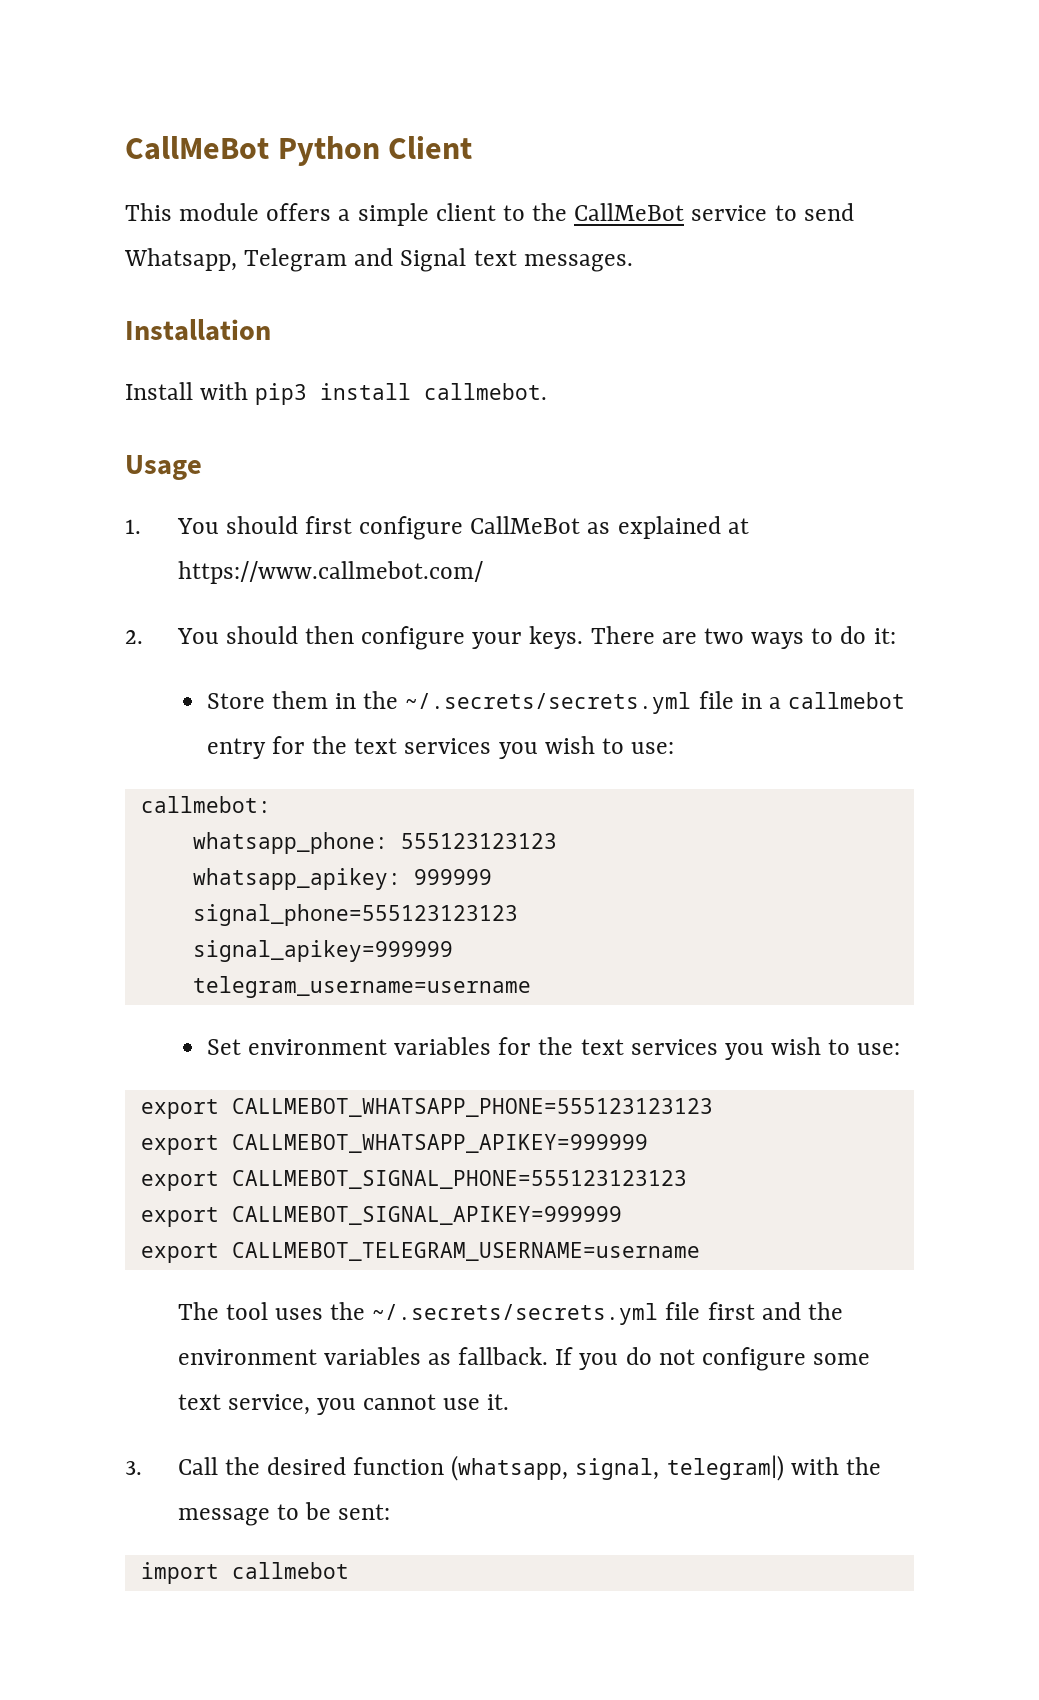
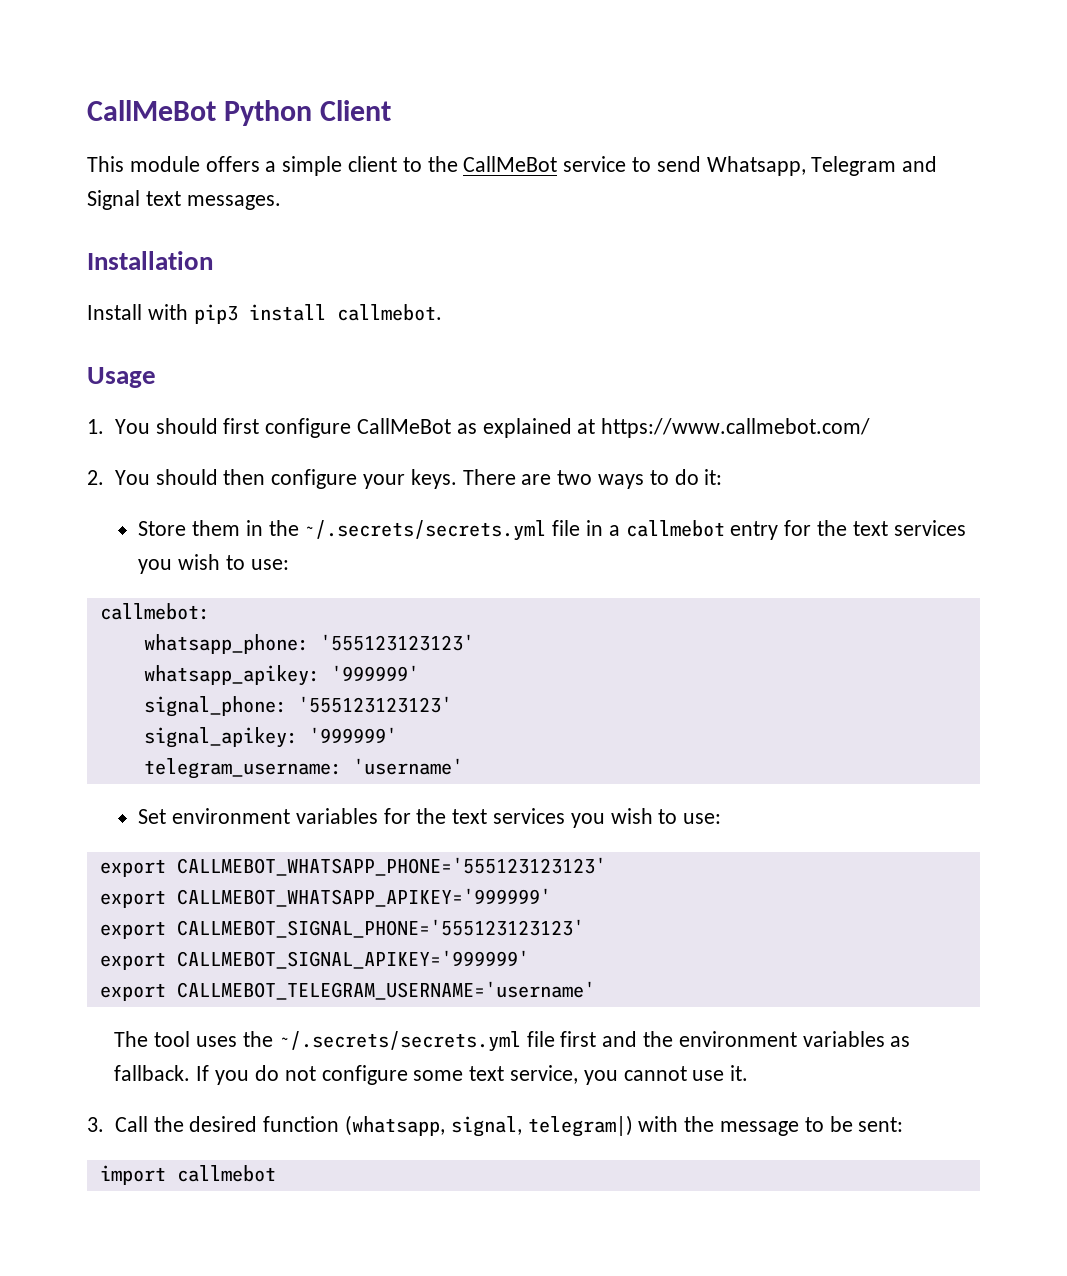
[400,833,557,849] 555123123123 -> [319,634,474,651] '555123123123'
[413,869,492,885] [192,904,518,926] [192,940,453,962] [192,976,531,998] 999999 // signal_phone=555123123123 // signal_apikey=999999 // telegram_username=username -> [330,665,419,681] [143,696,452,717] [143,727,397,748] [143,758,463,779] '999999' // signal_phone: '555123123123' // signal_apikey: '999999' // telegram_username: 'username'
[231,1098,713,1117] [140,1134,648,1155] [140,1170,687,1191] [140,1206,622,1227] [140,1242,700,1263] CALLMEBOT_WHATSAPP_PHONE=555123123123 // export CALLMEBOT_WHATSAPP_APIKEY=999999 // export CALLMEBOT_SIGNAL_PHONE=555123123123 // export CALLMEBOT_SIGNAL_APIKEY=999999 // export CALLMEBOT_TELEGRAM_USERNAME=username -> [176,857,606,876] [99,888,551,908] [99,919,584,939] [99,950,529,970] [99,981,595,1001] CALLMEBOT_WHATSAPP_PHONE='555123123123' // export CALLMEBOT_WHATSAPP_APIKEY='999999' // export CALLMEBOT_SIGNAL_PHONE='555123123123' // export CALLMEBOT_SIGNAL_APIKEY='999999' // export CALLMEBOT_TELEGRAM_USERNAME='username'

